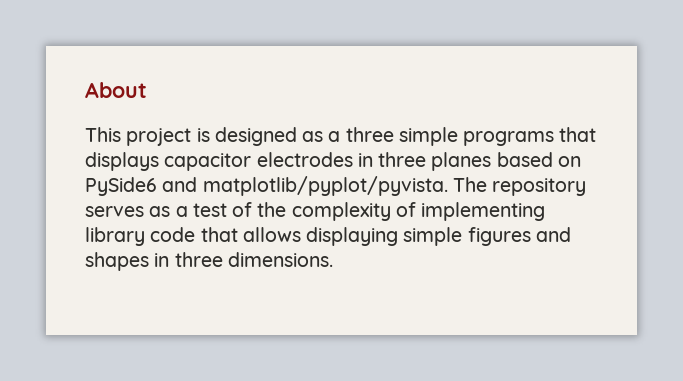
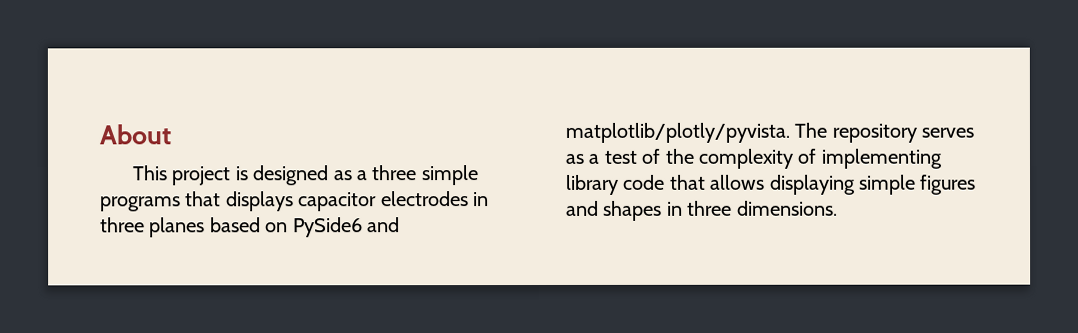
[202,176,448,196] matplotlib/pyplot/pyvista. -> [565,122,790,143] matplotlib/plotly/pyvista.

